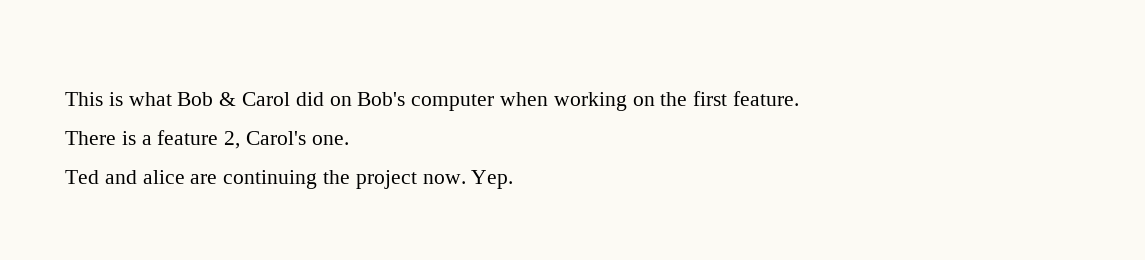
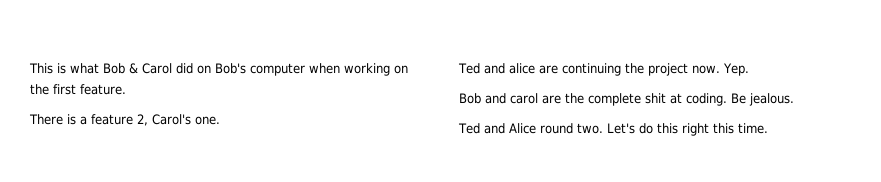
(514, 179) none -> [459,93,794,106] [458,123,768,136] // Bob and carol are the complete shit at coding. Be jealous. // Ted and Alice round two. Let's do this right this time.

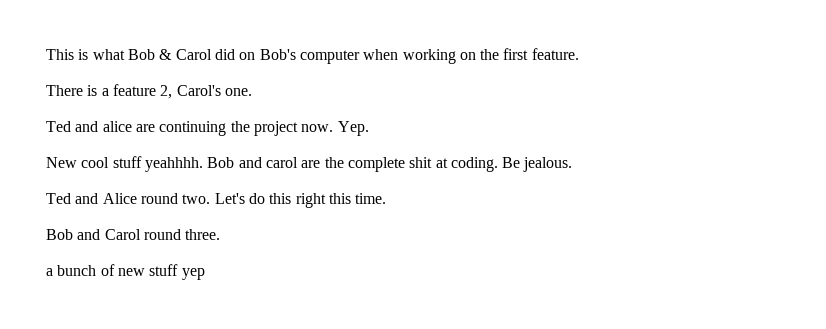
(749, 69) none -> [46,156,203,172] New cool stuff yeahhhh.
(768, 128) none -> [46,229,221,240] [46,264,205,280] // Bob and Carol round three. // a bunch of new stuff yep

